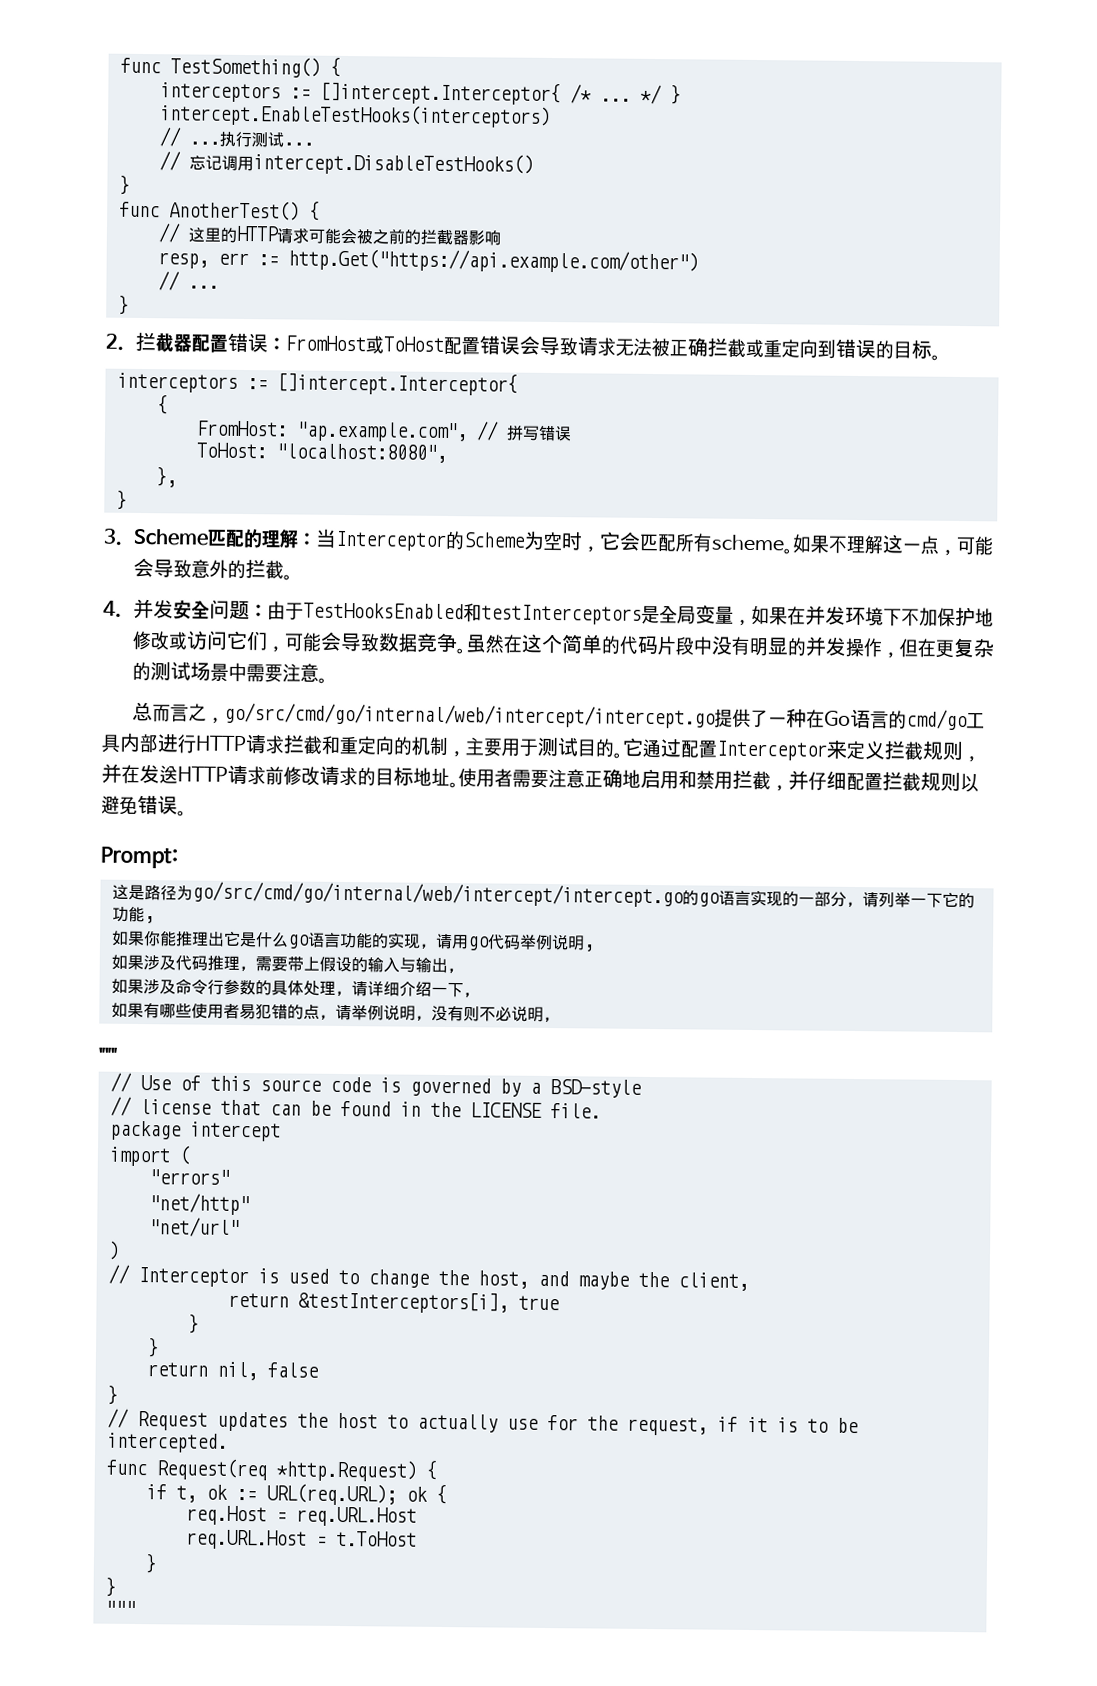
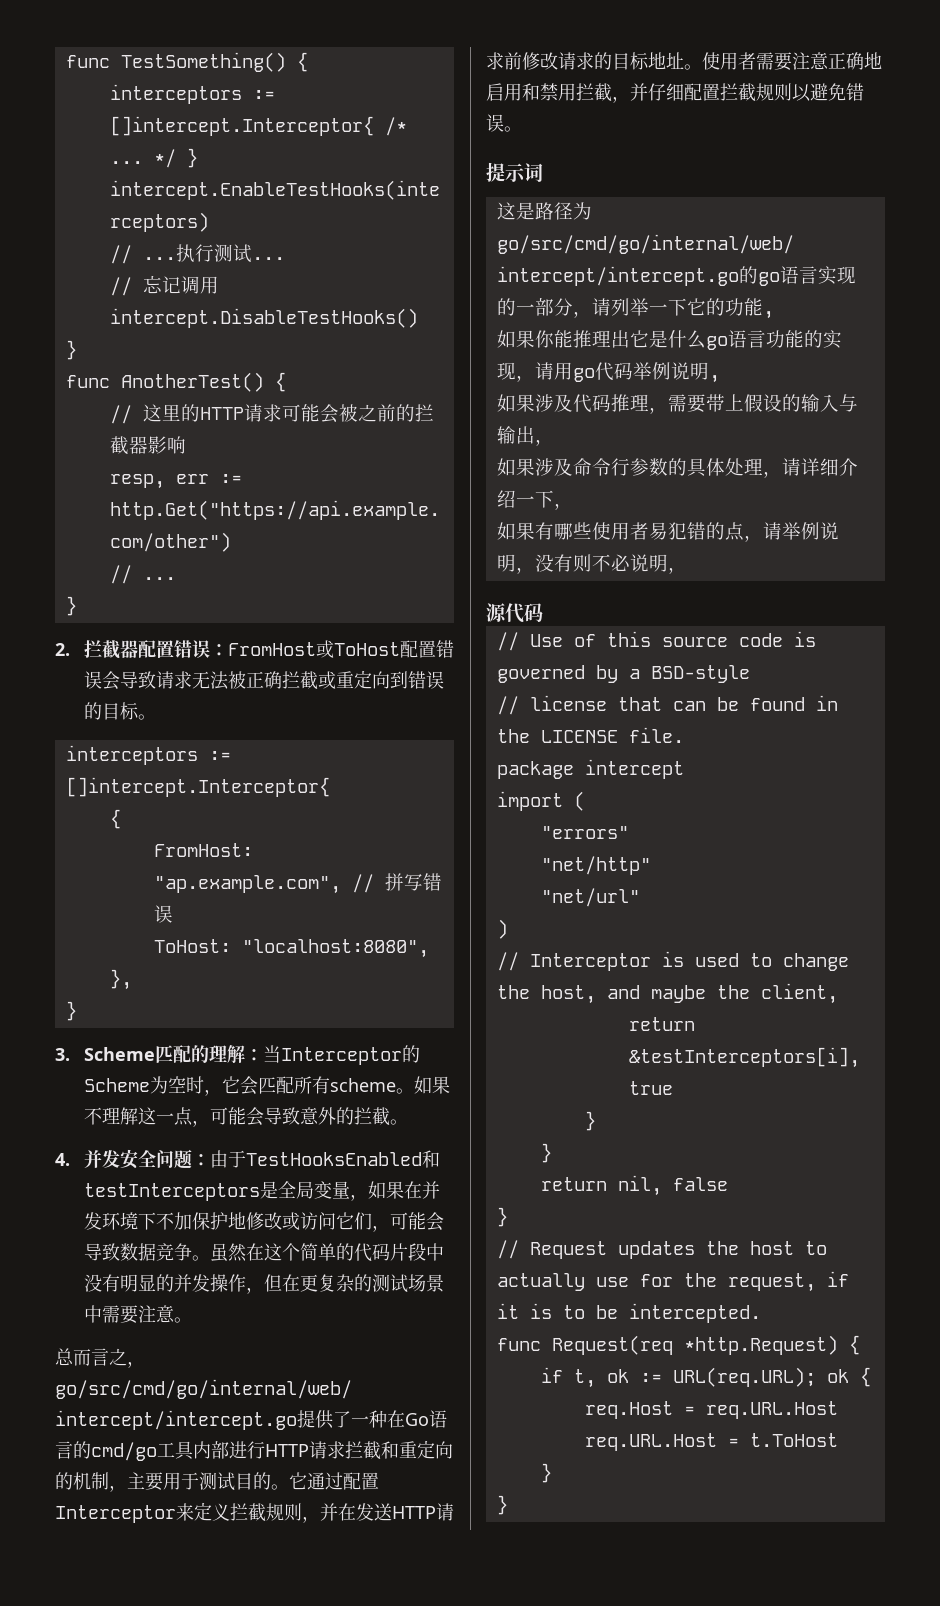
[100,846,178,869] Prompt: -> [486,162,543,182] 提示词
[98,1047,117,1064] """ -> [486,603,543,623] 源代码
[104,1600,136,1616] // """ -> (508, 1505) none

